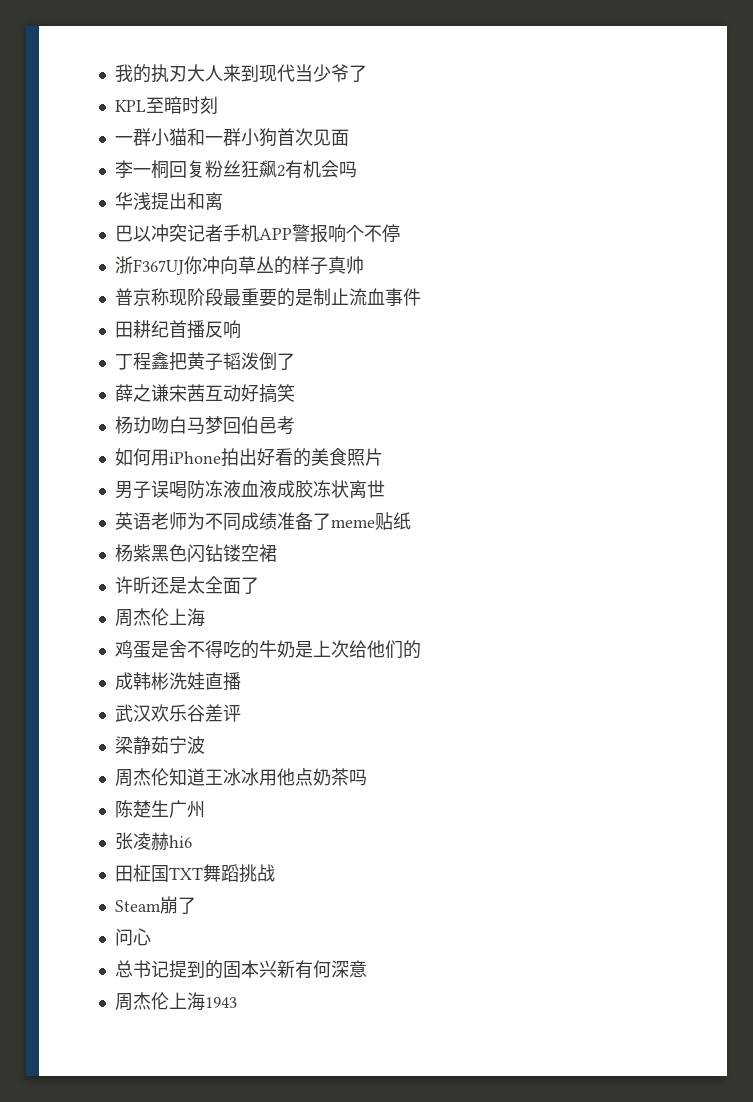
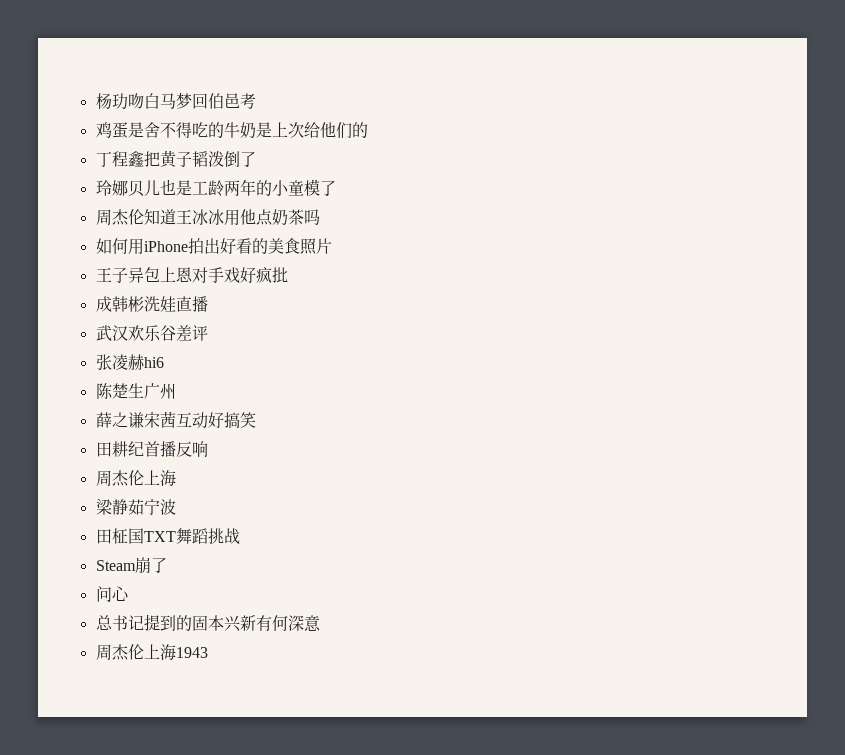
[114,64,367,83] [114,96,218,115] [114,128,349,147] [114,160,357,179] [114,192,223,210] [114,224,400,243] [114,256,364,275] [114,288,421,307] [114,320,241,339] [114,352,295,371] [114,384,295,403] 我的执刃大人来到现代当少爷了 // KPL至暗时刻 // 一群小猫和一群小狗首次见面 // 李一桐回复粉丝狂飙2有机会吗 // 华浅提出和离 // 巴以冲突记者手机APP警报响个不停 // 浙F367UJ你冲向草丛的样子真帅 // 普京称现阶段最重要的是制止流血事件 // 田耕纪首播反响 // 丁程鑫把黄子韬泼倒了 // 薛之谦宋茜互动好搞笑 // -> (95, 101) none
[114,448,383,467] [114,480,385,499] [114,512,411,531] [114,544,277,562] [114,576,259,594] [114,608,205,627] // 如何用iPhone拍出好看的美食照片 // 男子误喝防冻液血液成胶冻状离世 // 英语老师为不同成绩准备了meme贴纸 // 杨紫黑色闪钻镂空裙 // 许昕还是太全面了 // 周杰伦上海 -> (256, 101) none
(421, 649) none -> [95,150,256,168] [95,179,336,197] [95,209,320,226] [95,238,332,255] [95,267,288,283] // 丁程鑫把黄子韬泼倒了 // 玲娜贝儿也是工龄两年的小童模了 // 周杰伦知道王冰冰用他点奶茶吗 // 如何用iPhone拍出好看的美食照片 // 王子异包上恩对手戏好疯批
[114,736,205,754] [114,768,367,787] [114,800,205,818] [114,832,192,851] 梁静茹宁波 // 周杰伦知道王冰冰用他点奶茶吗 // 陈楚生广州 // 张凌赫hi6 -> [95,354,164,370] [95,383,176,399] [95,411,256,429] [95,441,208,457] [95,470,176,487] [95,498,176,515] 张凌赫hi6 // 陈楚生广州 // 薛之谦宋茜互动好搞笑 // 田耕纪首播反响 // 周杰伦上海 // 梁静茹宁波

